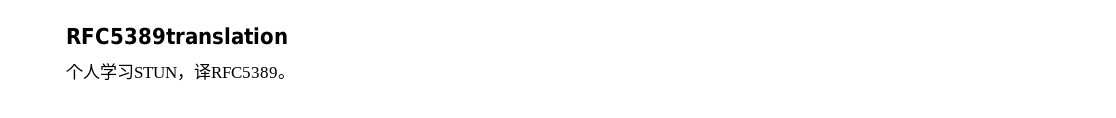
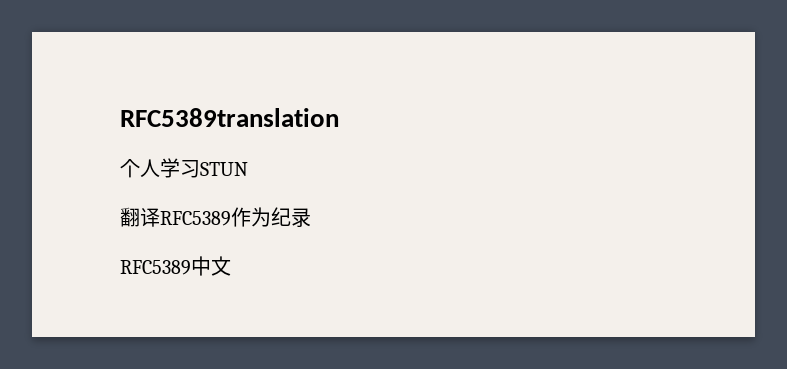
[177,63,295,81] ，译RFC5389。 -> [120,207,311,227] [120,256,231,276] // 翻译RFC5389作为纪录 // RFC5389中文

